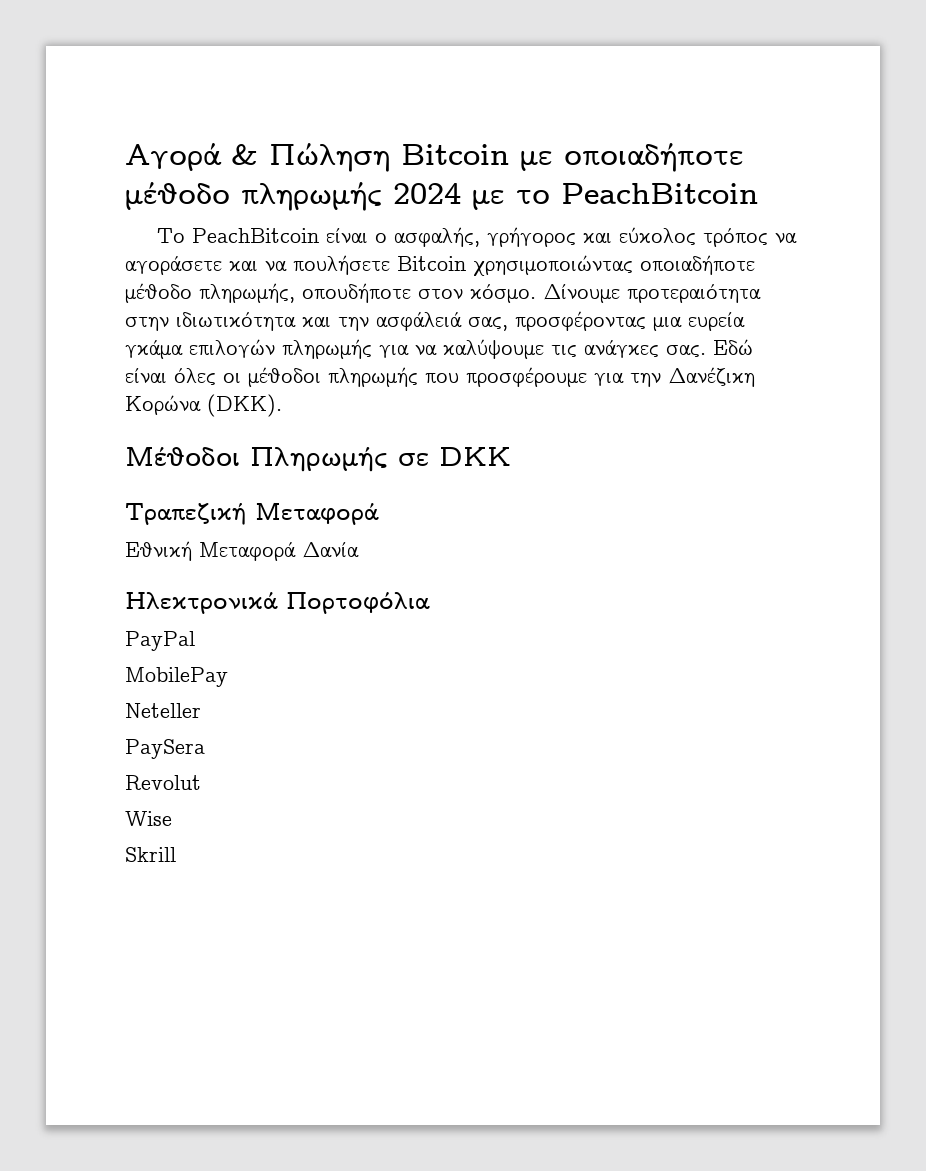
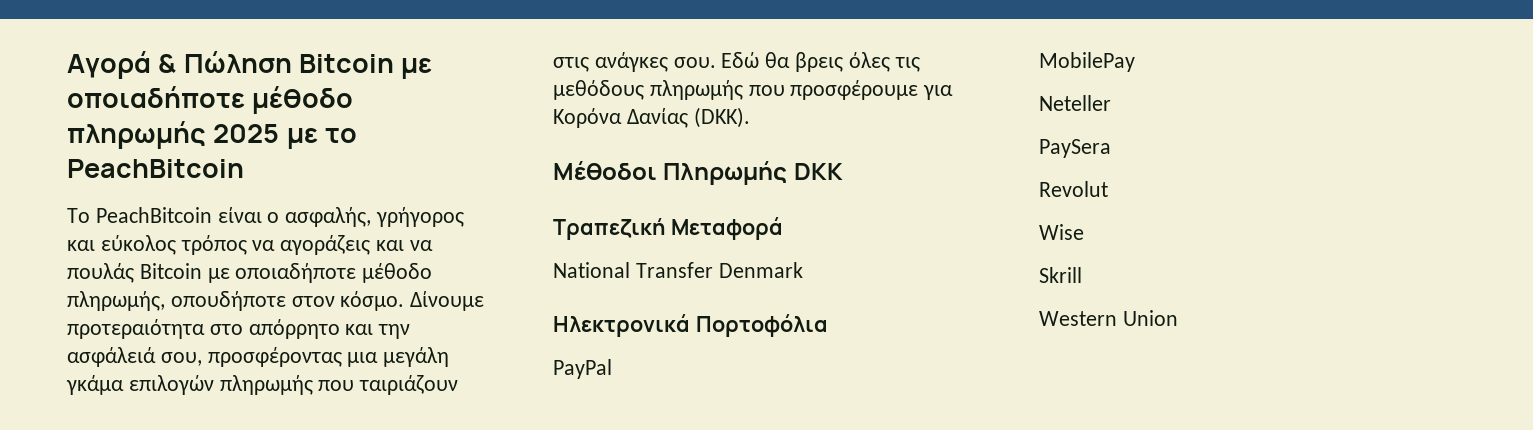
[393,183,461,204] 2024 -> [213,124,280,143] 2025
[125,256,222,275] αγοράσετε -> [280,235,371,255] αγοράζεις
[293,255,633,276] πουλήσετε Bitcoin χρησιμοποιώντας -> [67,263,230,283] πουλάς Bitcoin με
[125,312,296,331] στην ιδιωτικότητα -> [209,319,340,339] στο απόρρητο
[468,316,508,331] σας, -> [160,352,202,366] σου,
[688,312,745,331] ευρεία -> [383,347,450,367] μεγάλη
[379,339,753,359] [125,367,321,387] για να καλύψουμε τις ανάγκες σας. Εδώ είναι όλες οι μέθοδοι -> [318,375,459,395] [553,52,920,72] [553,80,644,100] που ταιριάζουν στις ανάγκες σου. Εδώ θα βρεις όλες τις μεθόδους
[630,367,755,387] [125,395,201,415] την Δανέζικη Κορώνα -> [553,108,688,128] Κορόνα Δανίας
[398,453,429,466] σε -> (788, 173) none
[125,541,359,561] Εθνική Μεταφορά Δανία -> [553,262,803,278] National Transfer Denmark
(176, 854) none -> [1039,310,1178,326] // Western Union

